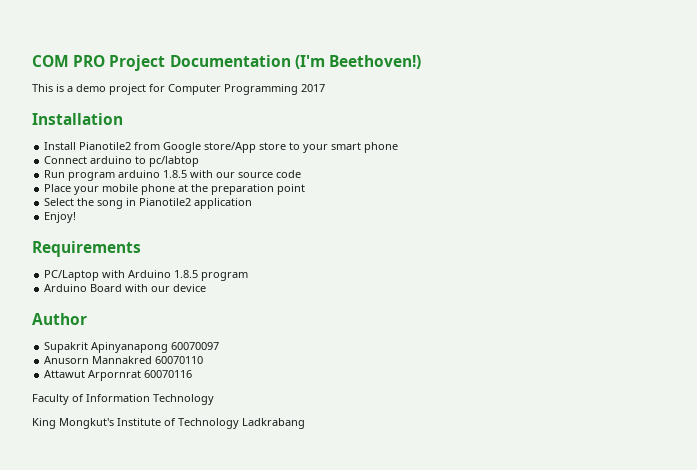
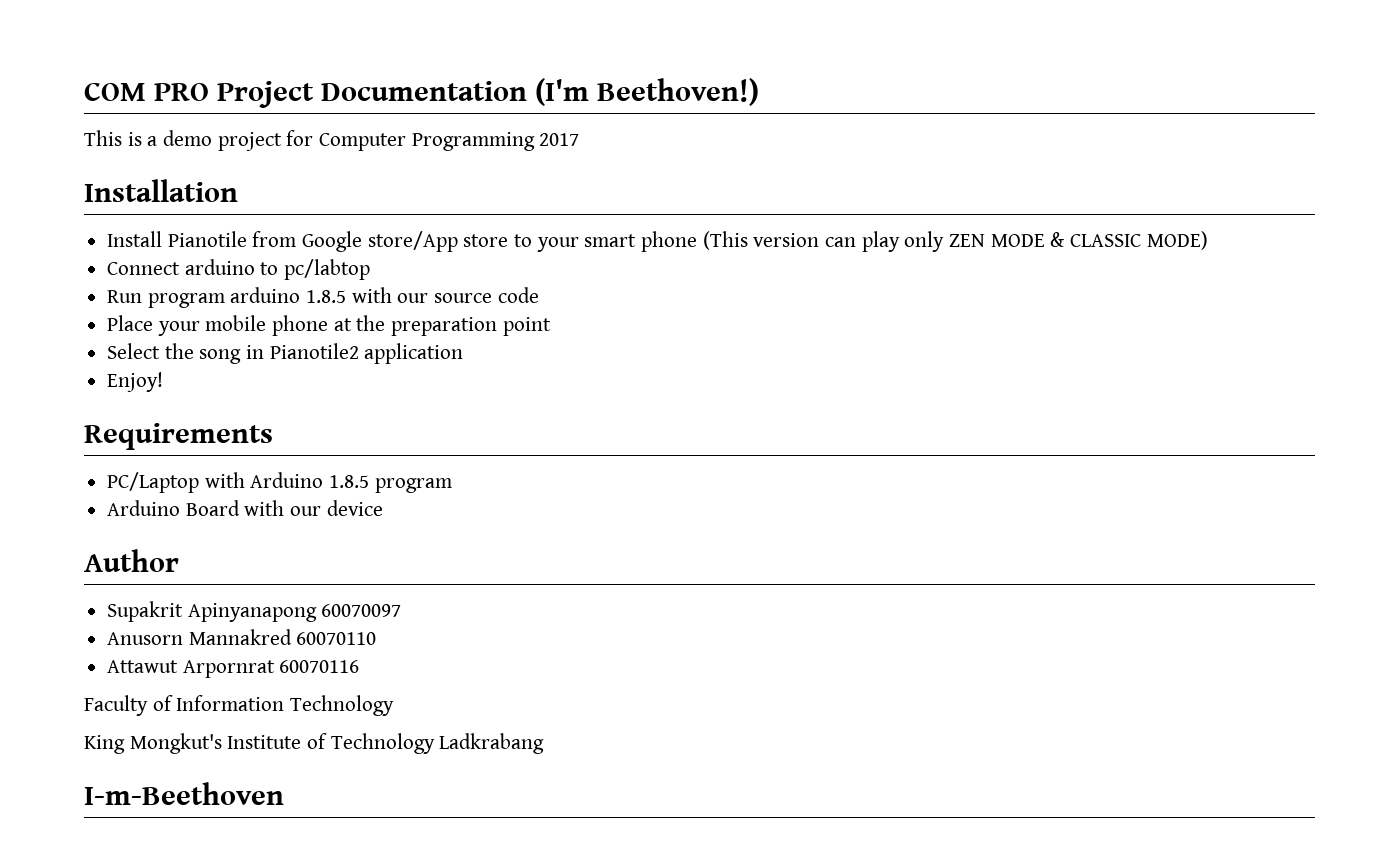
[79,142,132,150] Pianotile2 -> [167,231,247,247] Pianotile
(399, 147) none -> [702,231,1208,252] (This version can play only ZEN MODE & CLASSIC MODE)
(305, 423) none -> [84,782,284,805] // I-m-Beethoven

